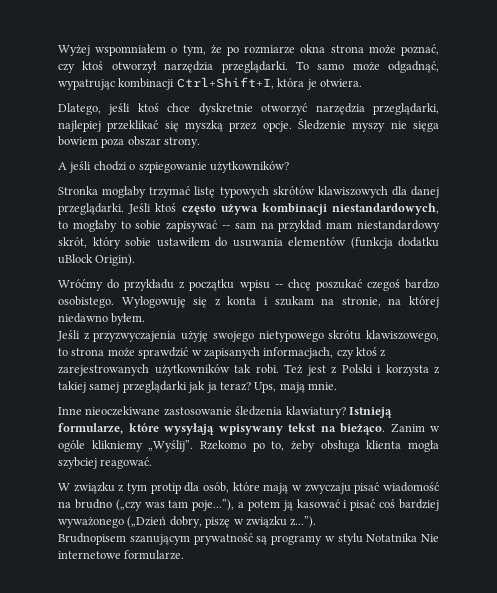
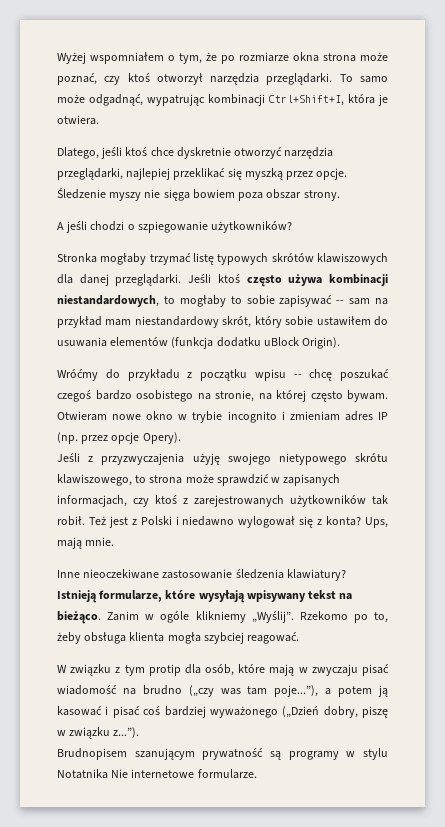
[58,296,440,308] [58,313,146,325] osobistego. Wylogowuję się z konta i szukam na stronie, na której niedawno byłem. -> [136,390,388,402] [57,411,388,423] [57,432,181,444] osobistego na stronie, na której często bywam. Otwieram nowe okno w trybie incognito i zmieniam adres IP (np. przez opcje Opery).
[255,364,279,374] robi. -> [57,516,85,526] robił.
[385,364,440,376] [58,381,251,393] korzysta z takiej samej przeglądarki jak ja teraz? -> [182,516,362,528] niedawno wylogował się z konta?

